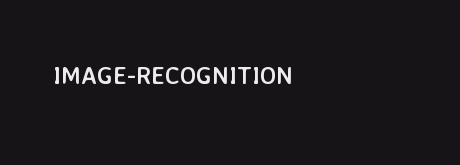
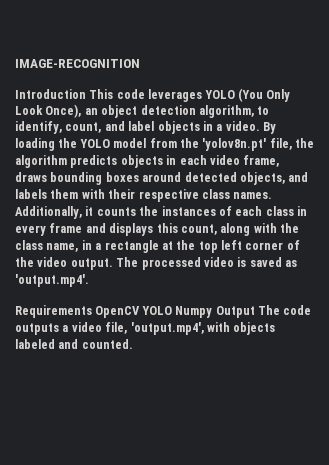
(293, 75) none -> [15,88,291,102] [15,104,270,118] [15,121,276,134] [15,138,314,151] [15,155,280,168] [15,172,309,185] [15,189,273,202] [15,206,307,219] [15,223,299,236] [15,240,300,253] [15,257,297,270] [15,274,89,287] [15,305,312,318] [15,322,276,335] [15,339,133,349] // Introduction This code leverages YOLO (You Only Look Once), an object detection algorithm, to identify, count, and label objects in a video. By loading the YOLO model from the 'yolov8n.pt' file, the algorithm predicts objects in each video frame, draws bounding boxes around detected objects, and labels them with their respective class names. Additionally, it counts the instances of each class in every frame and displays this count, along with the class name, in a rectangle at the top left corner of the video output. The processed video is saved as 'output.mp4'. // Requirements OpenCV YOLO Numpy Output The code outputs a video file, 'output.mp4', with objects labeled and counted.

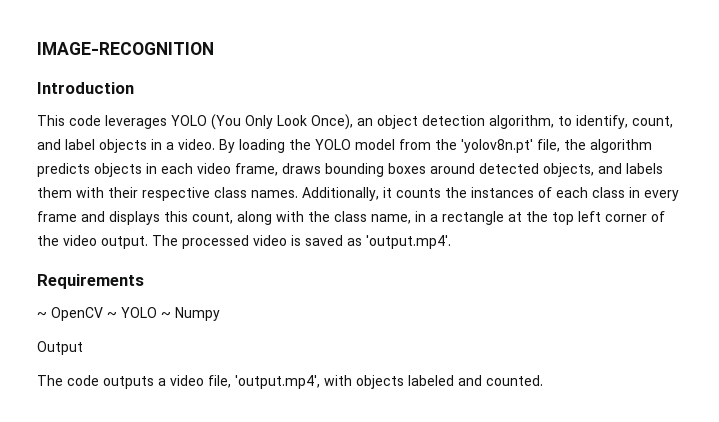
(86, 94) none -> (134, 88) //
[95,306,172,318] OpenCV YOLO -> [37,307,171,321] // ~ OpenCV ~ YOLO ~
(213, 312) none -> (220, 314) //
(255, 312) none -> (83, 348) //

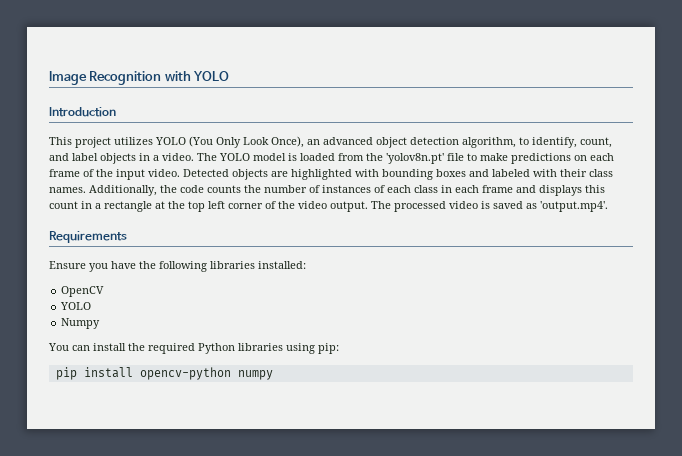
[37,42,214,55] IMAGE-RECOGNITION -> [49,71,230,85] Image Recognition with YOLO
[69,115,167,129] code leverages -> [75,137,153,148] project utilizes
(373, 122) none -> [323,137,373,145] advanced
[219,139,652,153] [37,163,663,177] [37,187,72,198] By loading the YOLO model from the 'yolov8n.pt' file, the algorithm predicts objects in each video frame, draws bounding boxes around detected objects, and labels them -> [197,153,614,164] [49,169,530,180] The YOLO model is loaded from the 'yolov8n.pt' file to make predictions on each frame of the input video. Detected objects are highlighted with bounding boxes and labeled
[142,187,210,201] respective -> (587, 173) none
[383,187,467,198] it counts the -> [160,185,320,193] the code counts the number of
[644,190,679,201] every -> [455,185,479,193] each
[192,211,411,225] count, along with the class name, -> [49,201,78,209] count
[37,312,47,318] ~ -> [49,261,306,272] Ensure you have the following libraries installed: //
[107,307,171,318] ~ YOLO ~ -> [60,302,92,310] // YOLO //
[37,341,83,355] [37,375,543,389] Output // The code outputs a video file, 'output.mp4', with objects labeled and counted. -> [48,343,339,354] [55,367,273,380] You can install the required Python libraries using pip: // pip install opencv-python numpy

